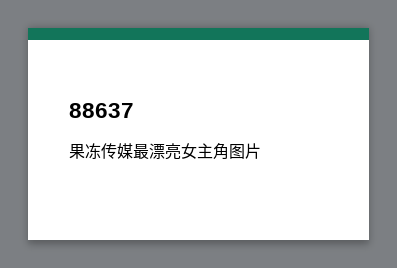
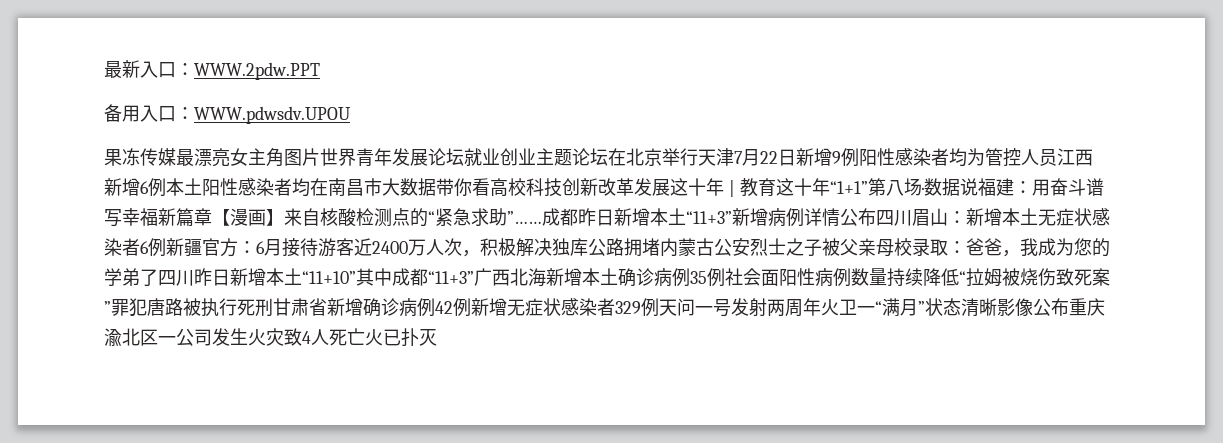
[69,103,134,118] 88637 -> [104,60,320,80] [104,104,351,124] 最新入口：WWW.2pdw.PPT // 备用入口：WWW.pdwsdv.UPOU
(261, 151) none -> [320,148,1093,167] [104,178,1104,197] [104,208,1110,227] [104,238,1110,257] [104,268,1110,287] [104,298,1105,317] [104,328,437,347] 世界青年发展论坛就业创业主题论坛在北京举行天津7月22日新增9例阳性感染者均为管控人员江西新增6例本土阳性感染者均在南昌市大数据带你看高校科技创新改革发展这十年 | 教育这十年“1+1”第八场·数据说福建：用奋斗谱写幸福新篇章【漫画】来自核酸检测点的“紧急求助”……成都昨日新增本土“11+3”新增病例详情公布四川眉山：新增本土无症状感染者6例新疆官方：6月接待游客近2400万人次，积极解决独库公路拥堵内蒙古公安烈士之子被父亲母校录取：爸爸，我成为您的学弟了四川昨日新增本土“11+10”其中成都“11+3”广西北海新增本土确诊病例35例社会面阳性病例数量持续降低“拉姆被烧伤致死案”罪犯唐路被执行死刑甘肃省新增确诊病例42例新增无症状感染者329例天问一号发射两周年火卫一“满月”状态清晰影像公布重庆渝北区一公司发生火灾致4人死亡火已扑灭

